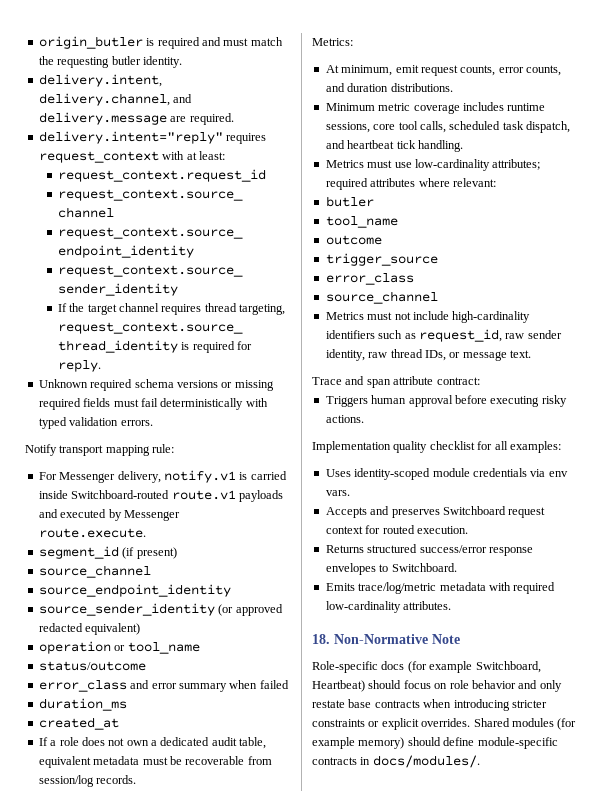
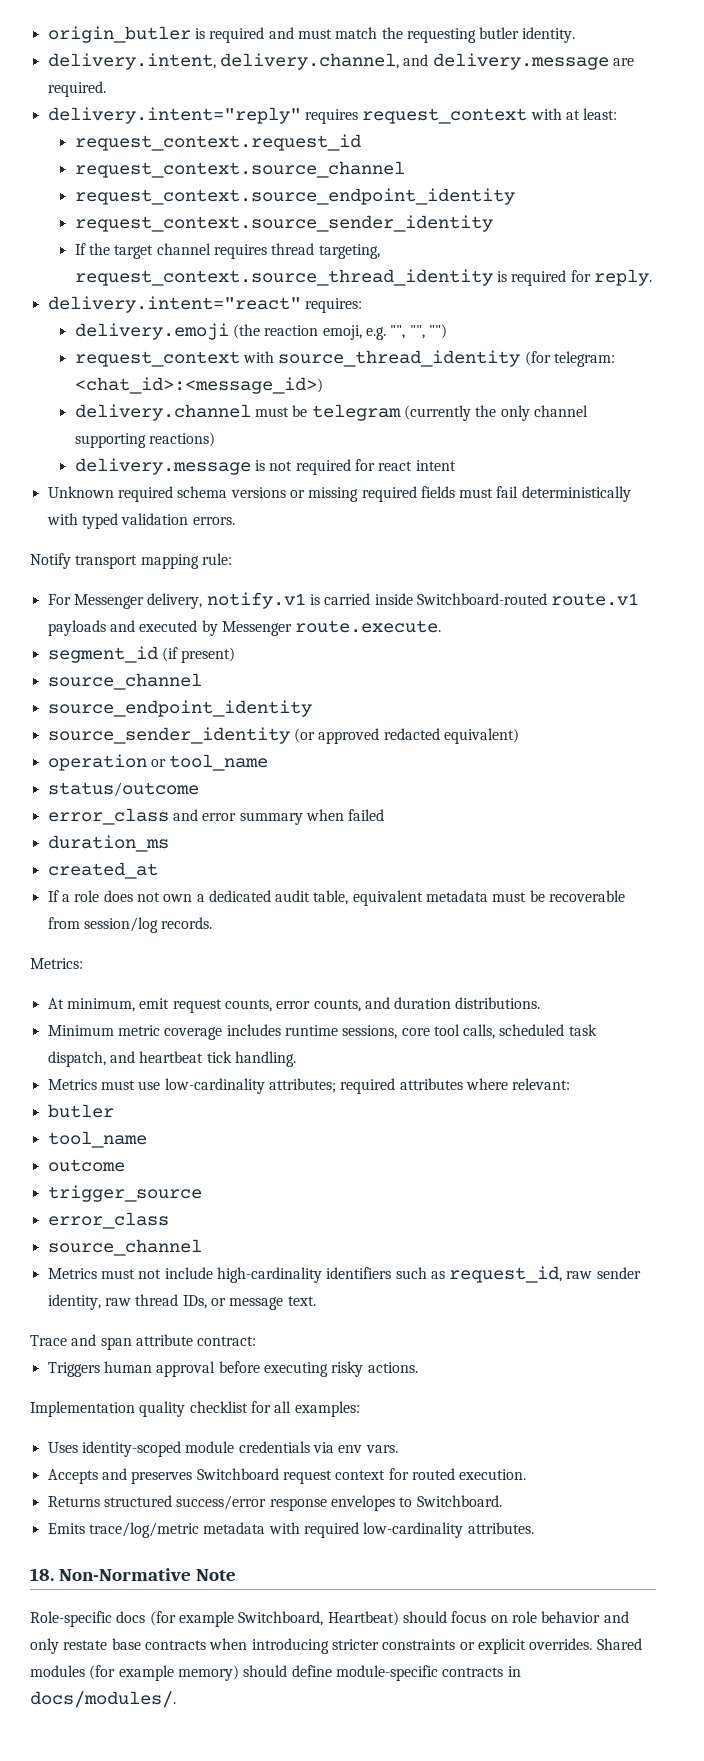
(101, 366) none -> [47,296,362,313] [74,323,447,340] [74,350,615,367] [74,377,323,394] [74,404,588,421] [74,432,215,448] [74,458,456,475] // delivery.intent="react" requires: // delivery.emoji (the reaction emoji, e.g. "", "", "") // request_context with source_thread_identity (for telegram: <chat_id>:<message_id>) // delivery.channel must be telegram (currently the only channel supporting reactions) // delivery.message is not required for react intent

